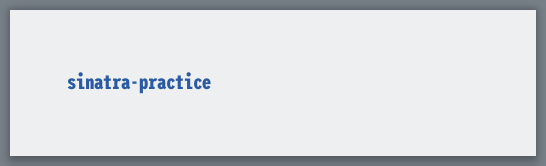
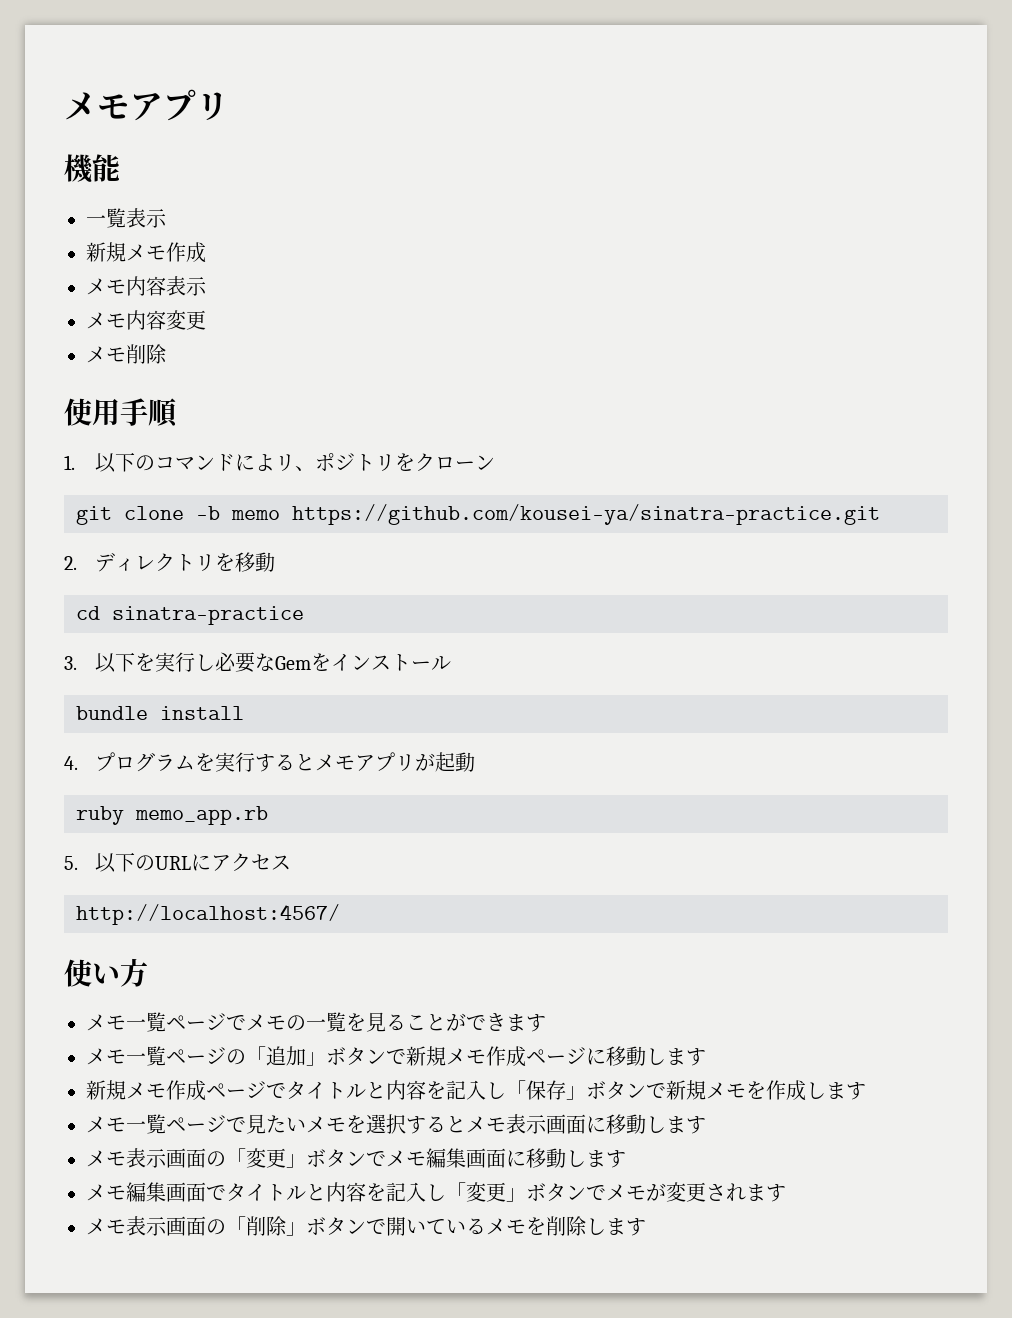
[67,72,211,94] sinatra-practice -> [64,89,229,121] [64,154,120,183] [86,208,167,228] [86,242,206,263] [86,276,207,296] [86,310,206,330] [86,344,167,364] [64,398,178,427] [64,452,495,473] [76,504,880,525] [64,552,275,572] [76,606,304,625] [64,652,451,673] [76,706,244,720] [64,752,475,772] [76,806,268,825] [64,852,291,873] [76,904,340,925] [64,958,148,987] [86,1012,546,1032] [86,1046,706,1067] [86,1080,866,1101] [86,1114,706,1134] [86,1148,626,1168] [86,1182,786,1202] [86,1216,646,1236] メモアプリ // 機能 // 一覧表示 // 新規メモ作成 // メモ内容表示 // メモ内容変更 // メモ削除 // 使用手順 // 1.以下のコマンドによリ、ポジトリをクローン // git clone -b memo https://github.com/kousei-ya/sinatra-practice.git // 2.ディレクトリを移動 // cd sinatra-practice // 3.以下を実行し必要なGemをインストール // bundle install // 4.プログラムを実行するとメモアプリが起動 // ruby memo_app.rb // 5.以下のURLにアクセス // http://localhost:4567/ // 使い方 // メモ一覧ページでメモの一覧を見ることができます // メモ一覧ページの「追加」ボタンで新規メモ作成ページに移動します // 新規メモ作成ページでタイトルと内容を記入し「保存」ボタンで新規メモを作成します // メモ一覧ページで見たいメモを選択するとメモ表示画面に移動します // メモ表示画面の「変更」ボタンでメモ編集画面に移動します // メモ編集画面でタイトルと内容を記入し「変更」ボタンでメモが変更されます // メモ表示画面の「削除」ボタンで開いているメモを削除します

